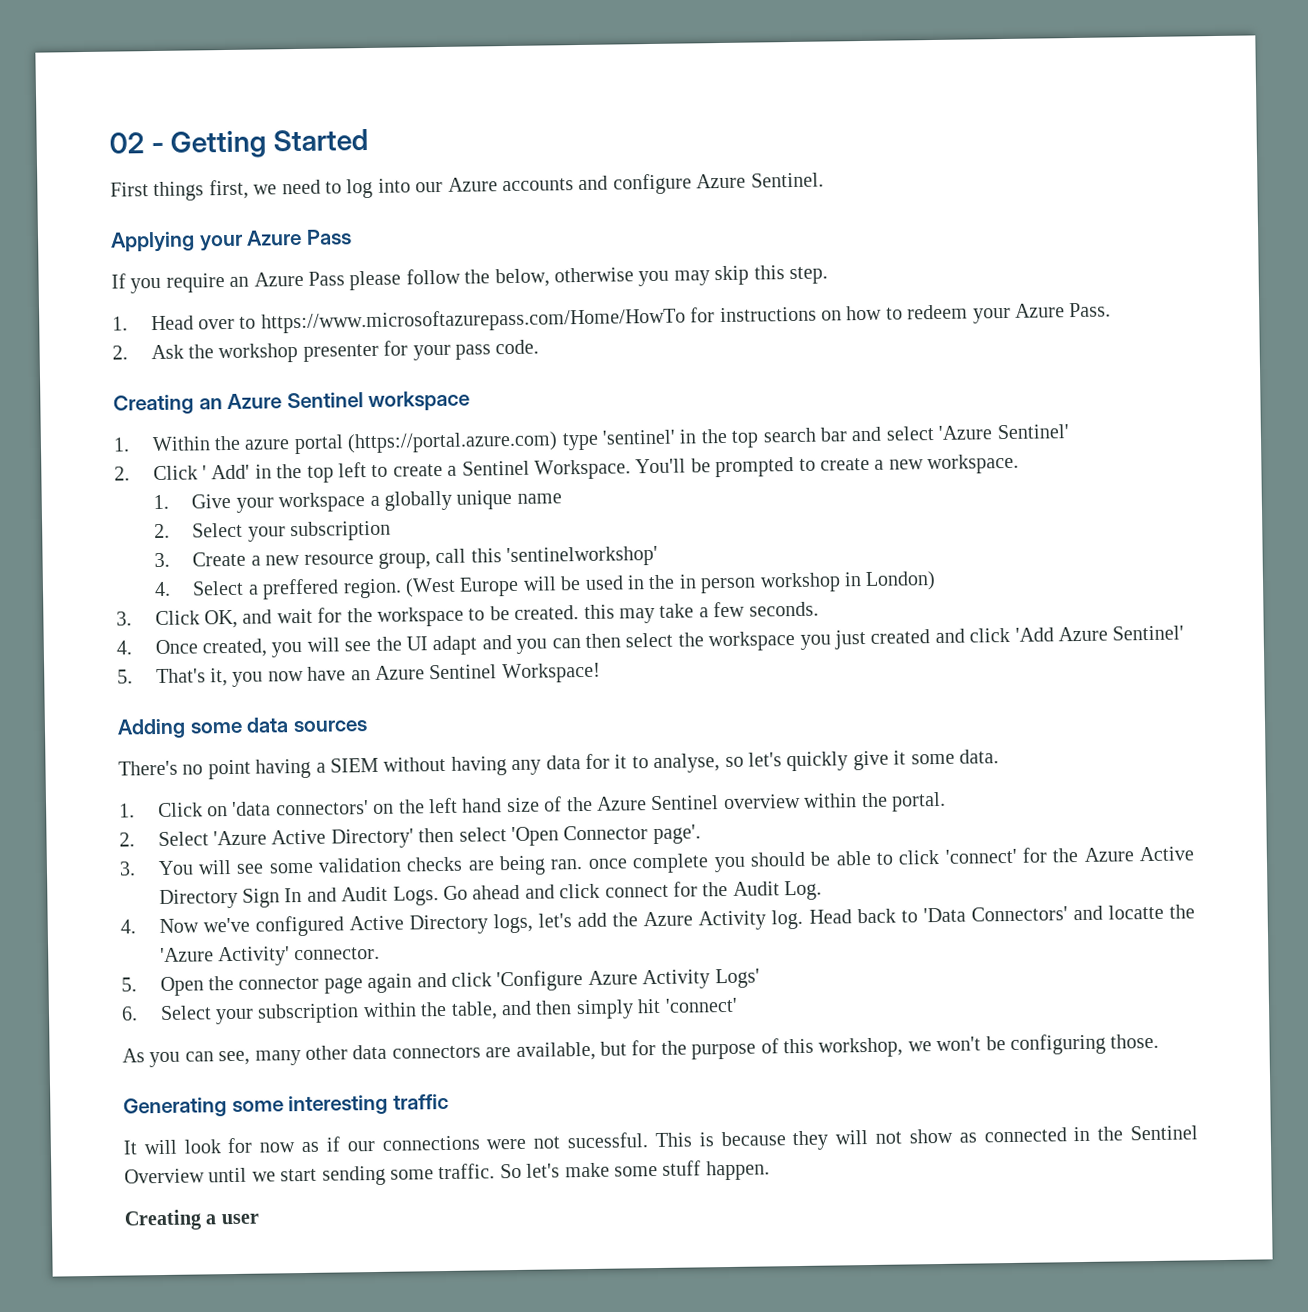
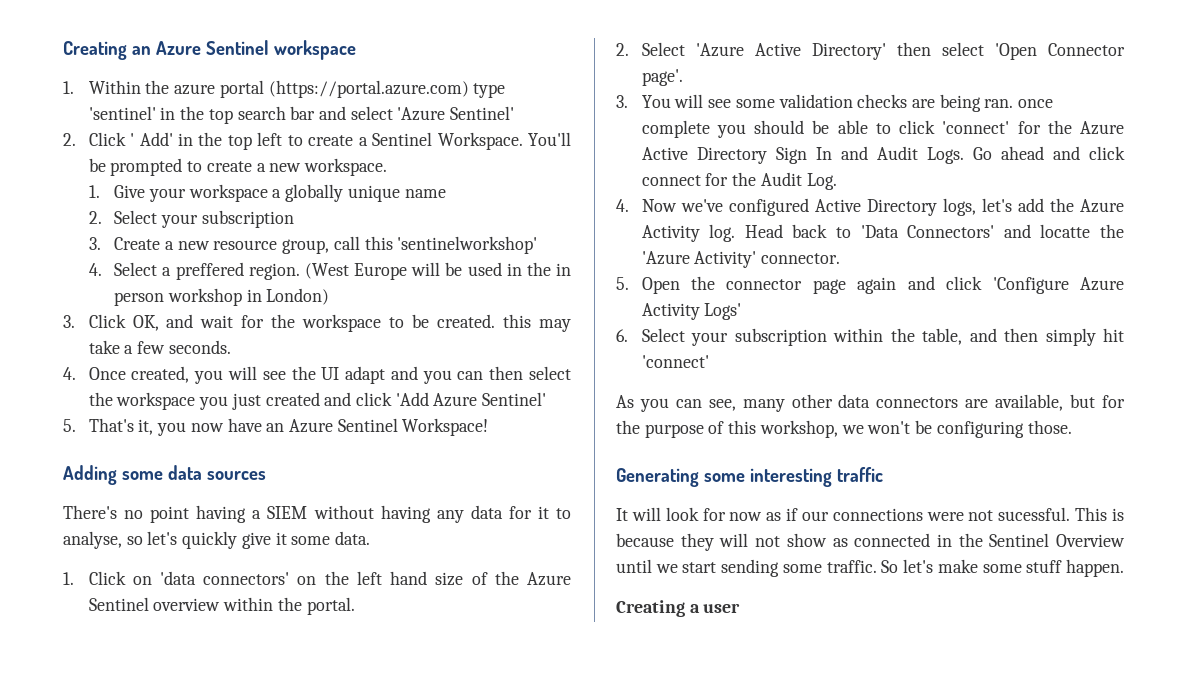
[109,128,368,159] [110,172,824,202] [110,229,352,253] [111,265,828,294] [112,302,1112,334] [112,339,540,364] 02 - Getting Started // First things first, we need to log into our Azure accounts and configure Azure Sentinel. // Applying your Azure Pass // If you require an Azure Pass please follow the below, otherwise you may skip this step. // 1. Head over to https://www.microsoftazurepass.com/Home/HowTo for instructions on how to redeem your Azure Pass. // 2. Ask the workshop presenter for your pass code. // -> (63, 50) none

